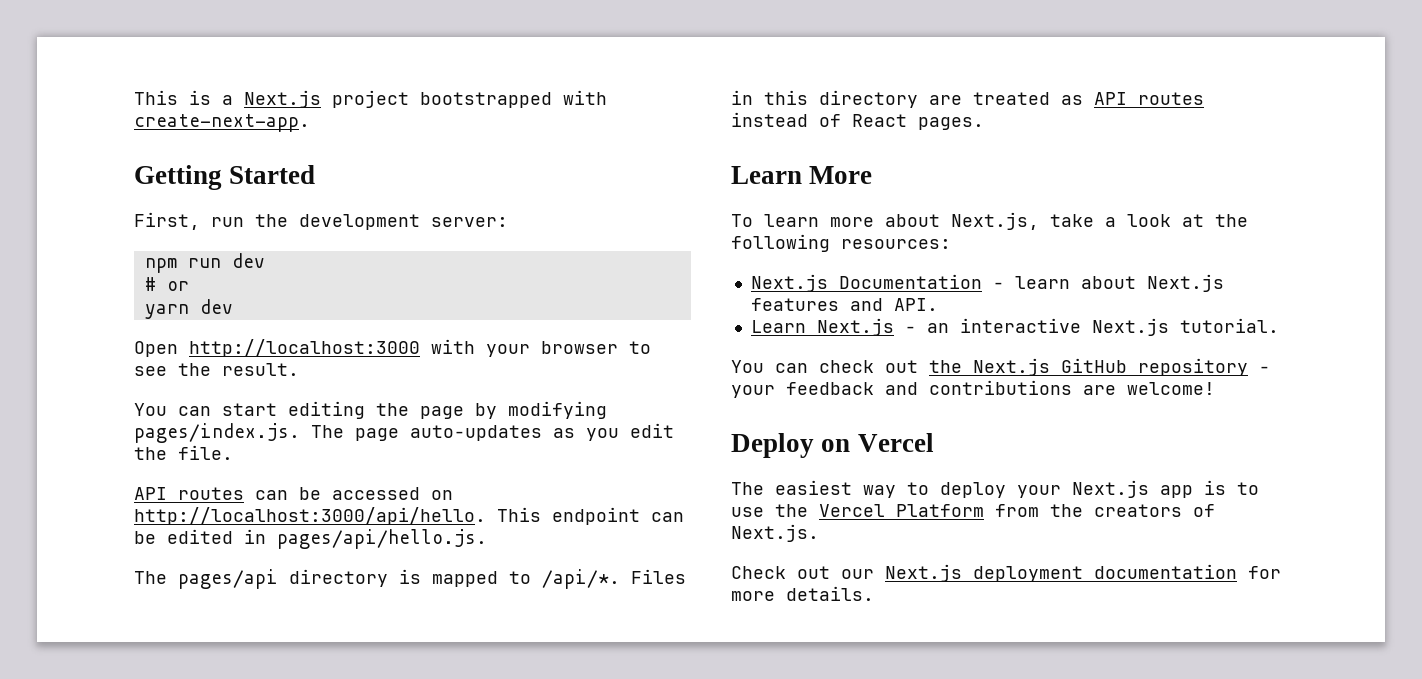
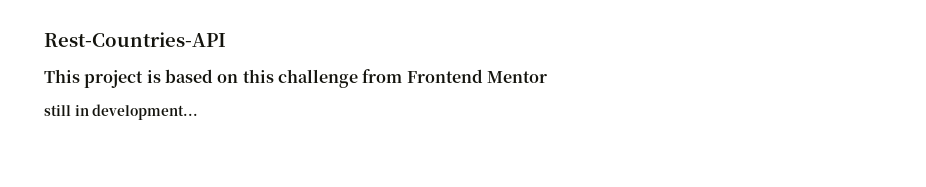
[134,90,607,108] [134,114,310,132] [134,165,316,190] [134,212,508,230] [144,253,265,273] [144,277,189,291] [144,299,233,319] [134,339,651,357] [134,363,299,376] [134,401,607,419] [134,423,674,443] [134,445,233,460] [134,487,453,500] [134,507,684,525] [134,529,487,549] [134,569,686,589] [731,90,1204,108] [731,112,984,130] [731,166,873,184] [731,212,1248,230] [731,234,951,252] [750,274,1224,292] [750,298,938,311] [750,318,1279,336] [731,358,1270,376] [731,380,1215,398] [731,433,934,458] [731,480,1259,498] [731,504,1215,517] [731,524,819,542] [731,564,1281,582] [731,586,874,601] This is a Next.js project bootstrapped with create-next-app. // Getting Started // First, run the development server: // npm run dev // # or // yarn dev // Open http://localhost:3000 with your browser to see the result. // You can start editing the page by modifying pages/index.js. The page auto-updates as you edit the file. // API routes can be accessed on http://localhost:3000/api/hello. This endpoint can be edited in pages/api/hello.js. // The pages/api directory is mapped to /api/*. Files in this directory are treated as API routes instead of React pages. // Learn More // To learn more about Next.js, take a look at the following resources: // Next.js Documentation - learn about Next.js features and API. // Learn Next.js - an interactive Next.js tutorial. // You can check out the Next.js GitHub repository - your feedback and contributions are welcome! // Deploy on Vercel // The easiest way to deploy your Next.js app is to use the Vercel Platform from the creators of Next.js. // Check out our Next.js deployment documentation for more details. -> [44,32,226,47] [44,69,547,88] [44,104,199,120] Rest-Countries-API // This project is based on this challenge from Frontend Mentor // still in development...

